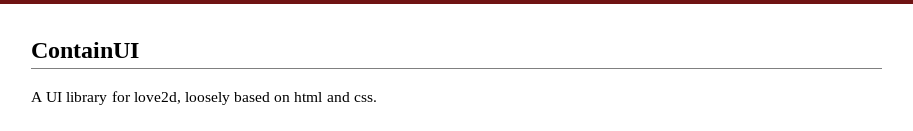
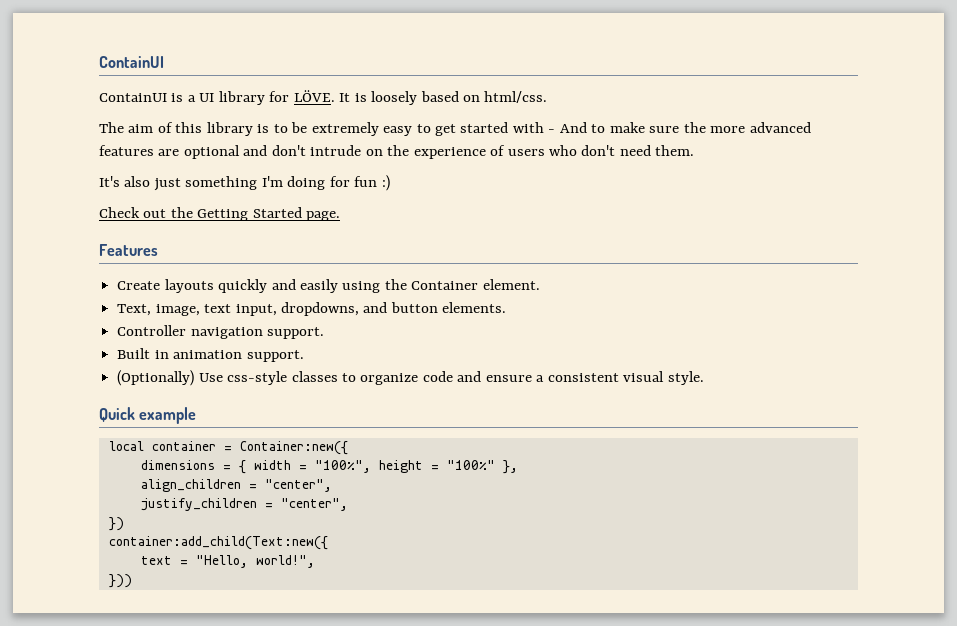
[31,91,377,105] A UI library for love2d, loosely based on html and css. -> [99,90,548,105] [99,122,811,136] [99,145,695,159] [99,175,390,191] [99,207,341,221] [99,244,158,256] [117,279,540,293] [117,302,507,316] [117,325,325,339] [117,348,304,362] [117,370,704,386] [99,407,197,424] [108,441,348,455] [140,460,518,474] [140,479,332,492] [140,498,348,511] [108,517,124,531] [108,536,328,550] [140,555,315,568] [108,574,132,588] ContainUI is a UI library for LÖVE. It is loosely based on html/css. // The aim of this library is to be extremely easy to get started with - And to make sure the more advanced features are optional and don't intrude on the experience of users who don't need them. // It's also just something I'm doing for fun :) // Check out the Getting Started page. // Features // Create layouts quickly and easily using the Container element. // Text, image, text input, dropdowns, and button elements. // Controller navigation support. // Built in animation support. // (Optionally) Use css-style classes to organize code and ensure a consistent visual style. // Quick example // local container = Container:new({ // dimensions = { width = "100%", height = "100%" }, // align_children = "center", // justify_children = "center", // }) // container:add_child(Text:new({ // text = "Hello, world!", // }))

